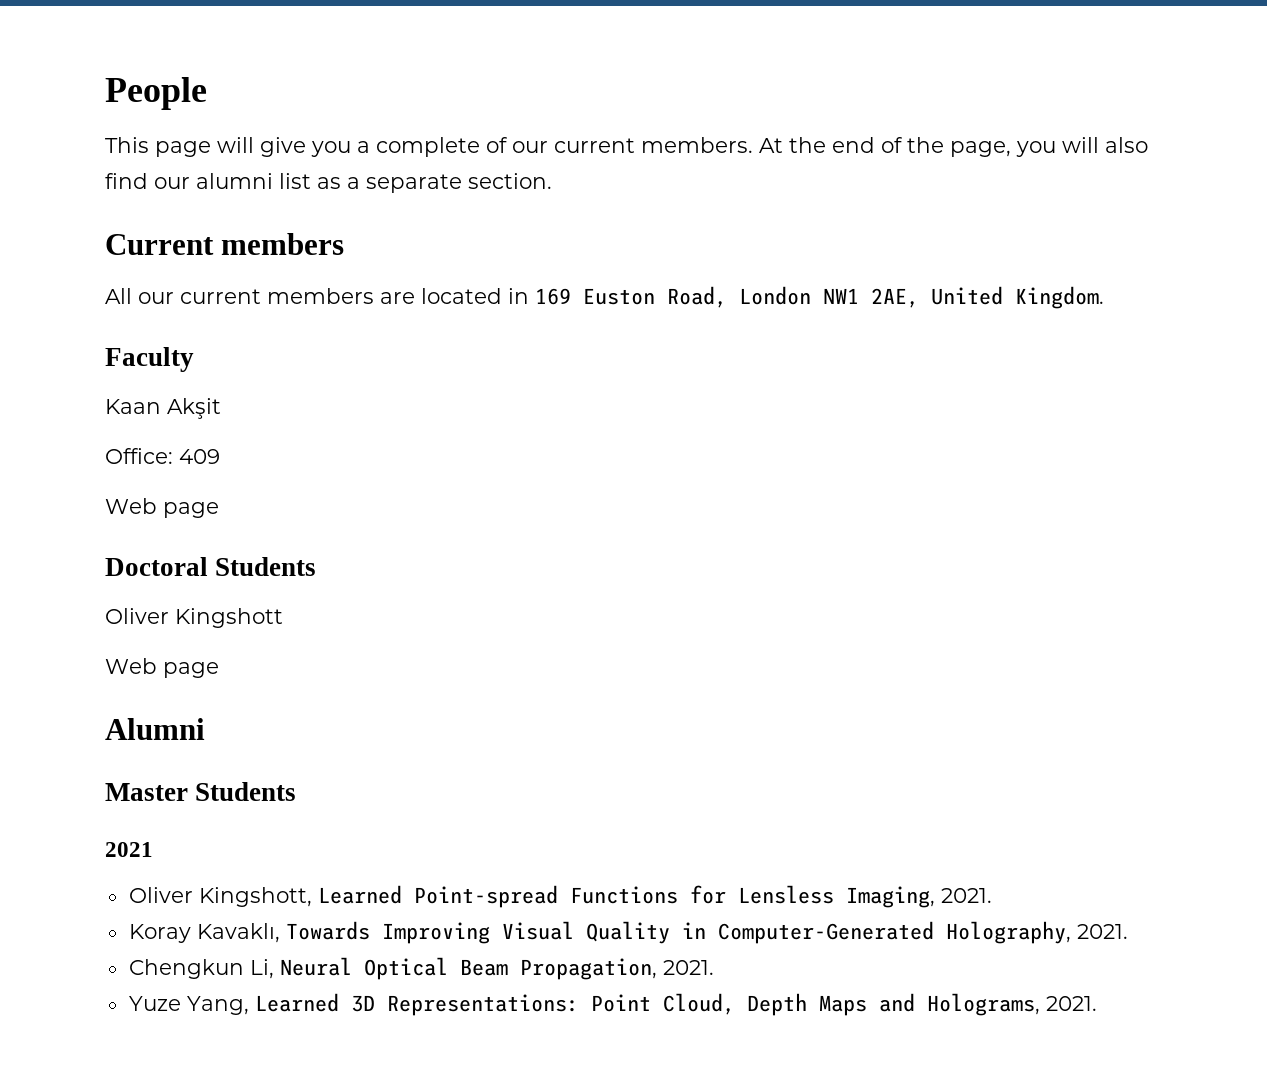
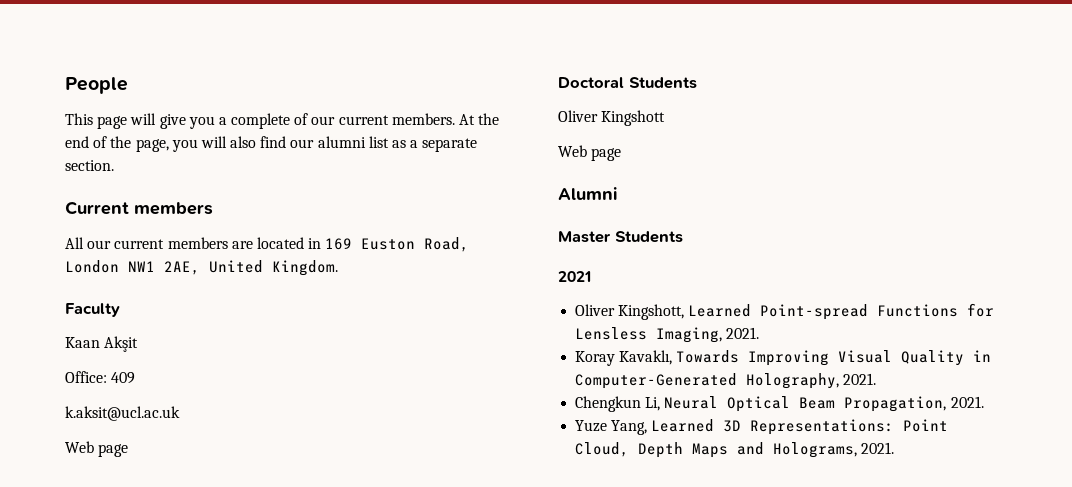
(220, 456) none -> [65,406,180,421] // k.aksit@ucl.ac.uk

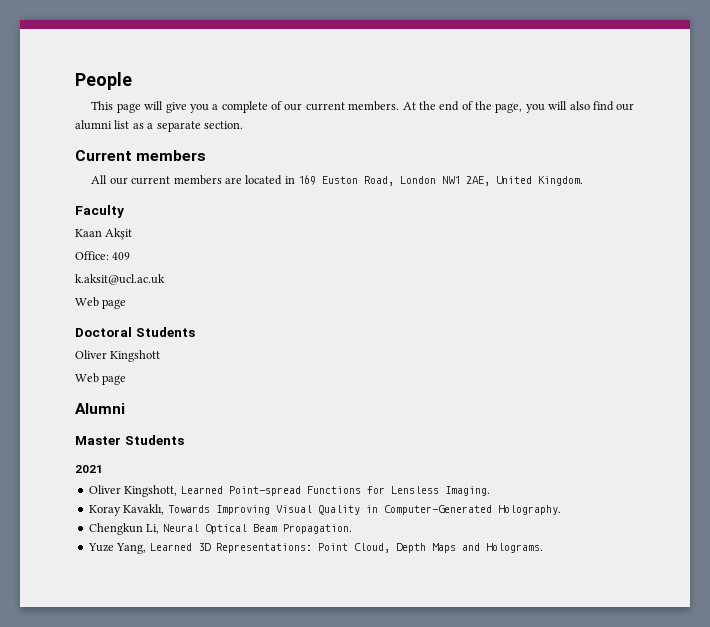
[656,327,760,343] Imaging, 2021. -> [444,486,490,496] Imaging.
[746,373,877,389] Holography, 2021. -> [497,505,561,515] Holography.
[844,396,984,412] Propagation, 2021. -> [282,524,352,534] Propagation.
[773,442,895,458] Holograms, 2021. -> [485,543,543,553] Holograms.

